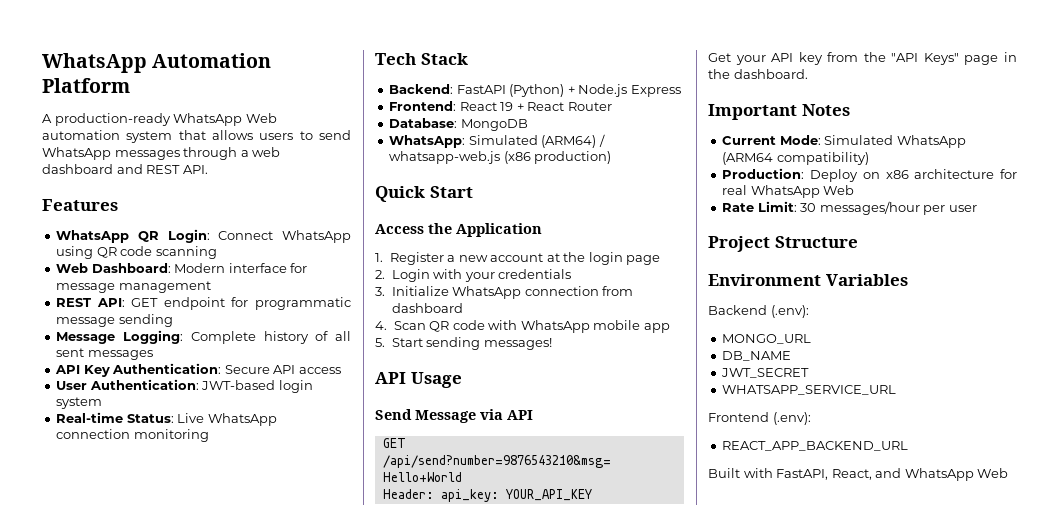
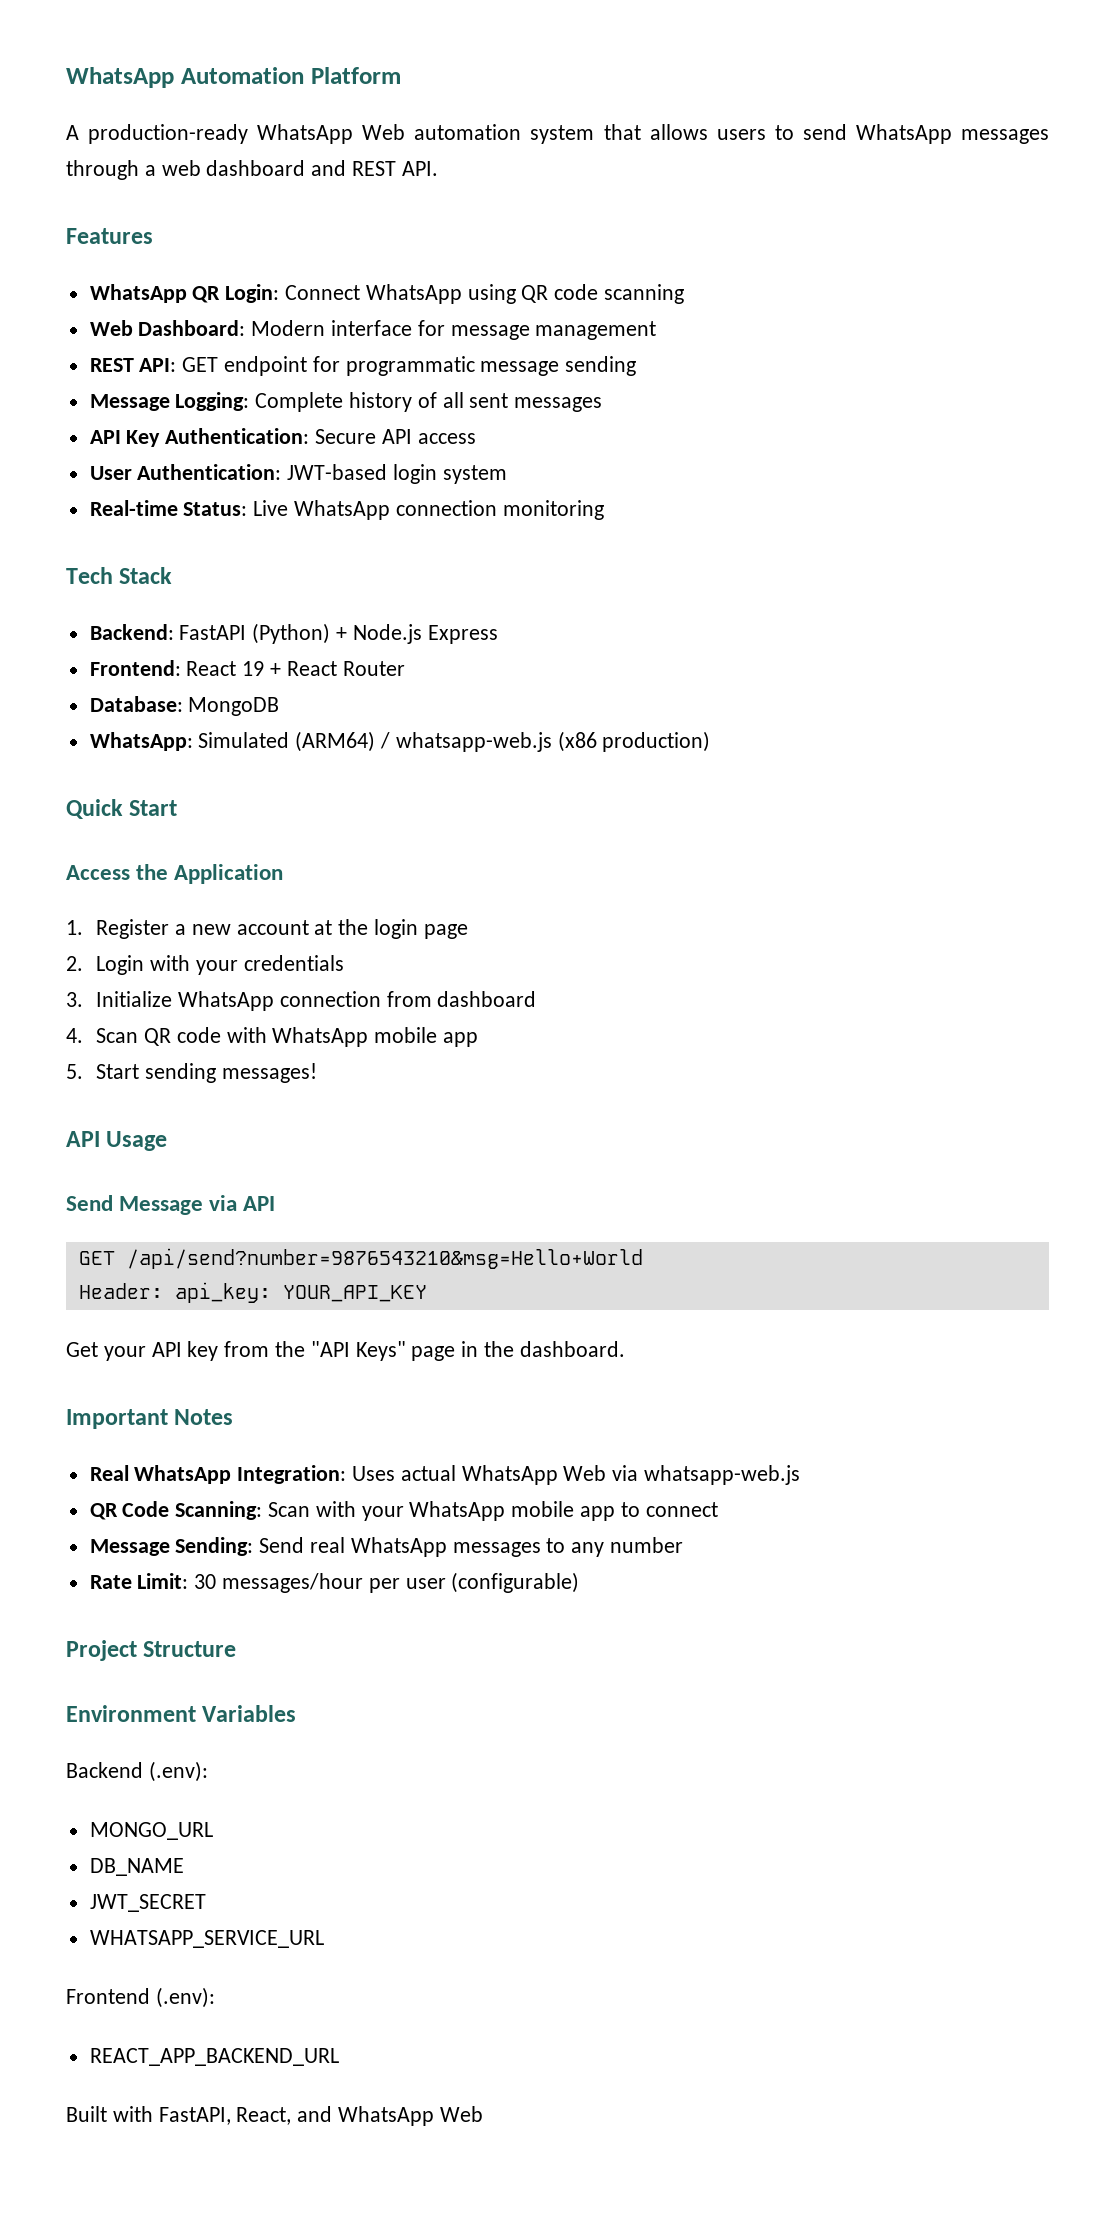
[722,135,966,148] [722,152,869,165] [722,168,1017,182] [722,185,855,198] Current Mode: Simulated WhatsApp (ARM64 compatibility) // Production: Deploy on x86 architecture for real WhatsApp Web -> [89,1465,801,1485] [89,1501,718,1521] [89,1537,684,1557] Real WhatsApp Integration: Uses actual WhatsApp Web via whatsapp-web.js // QR Code Scanning: Scan with your WhatsApp mobile app to connect // Message Sending: Send real WhatsApp messages to any number
(977, 208) none -> [451,1572,580,1593] (configurable)

